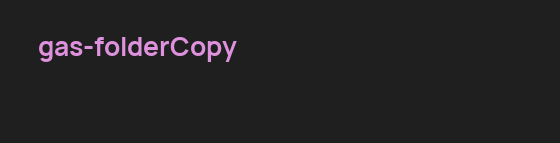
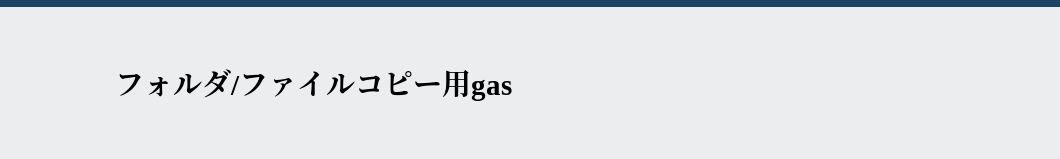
[38,37,237,62] gas-folderCopy -> [115,69,512,101] フォルダ/ファイルコピー用gas

